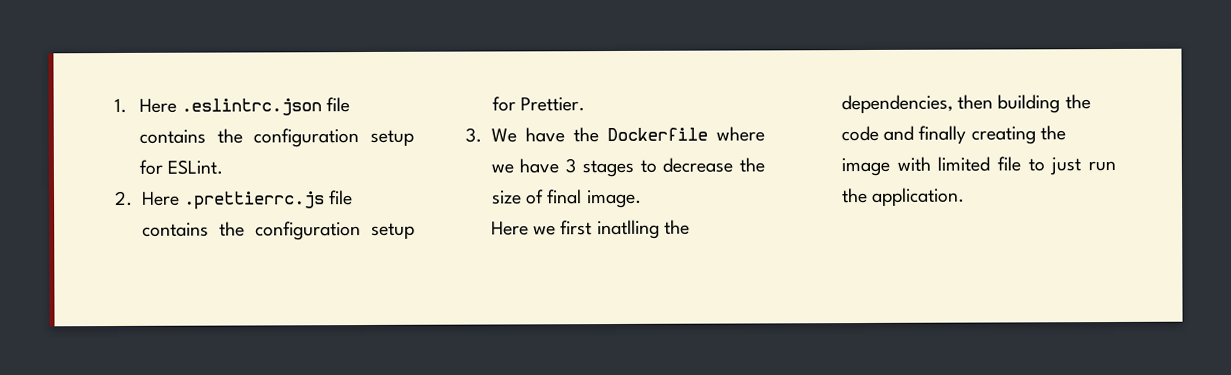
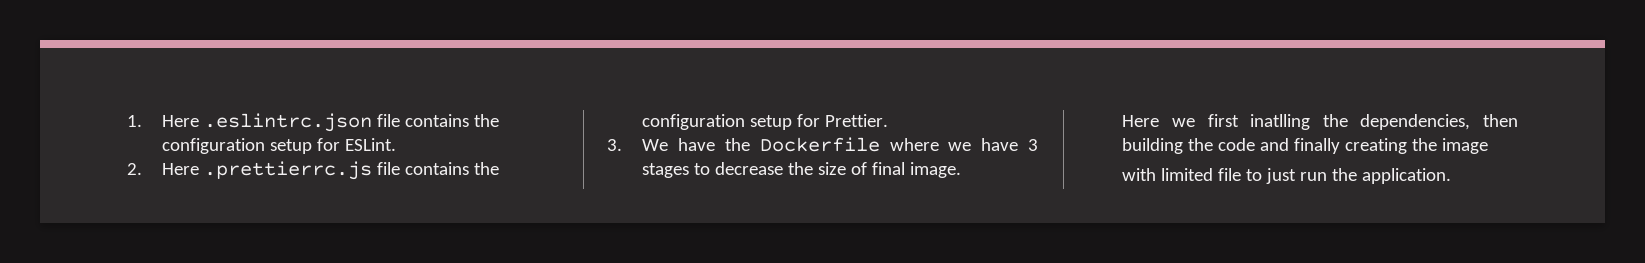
(890, 167) none -> (1489, 146) //

